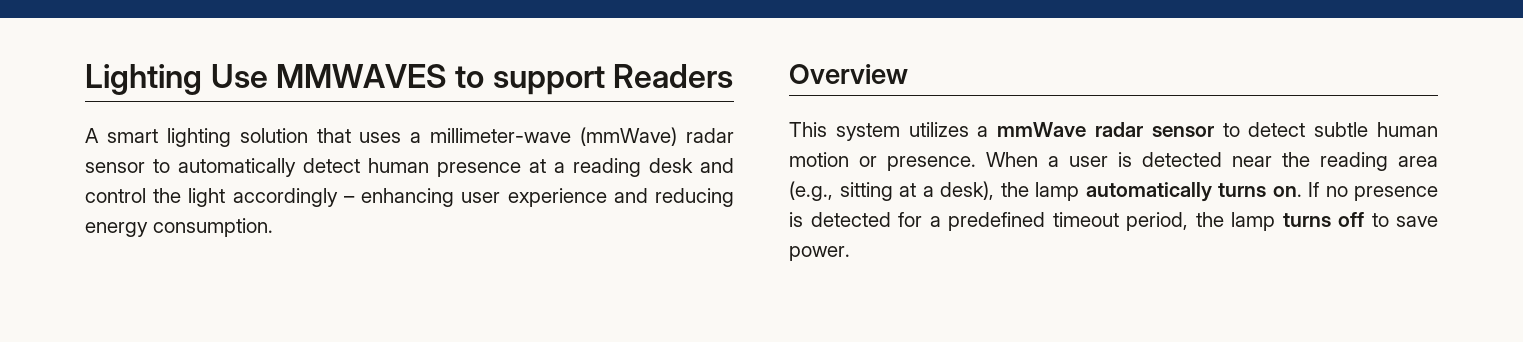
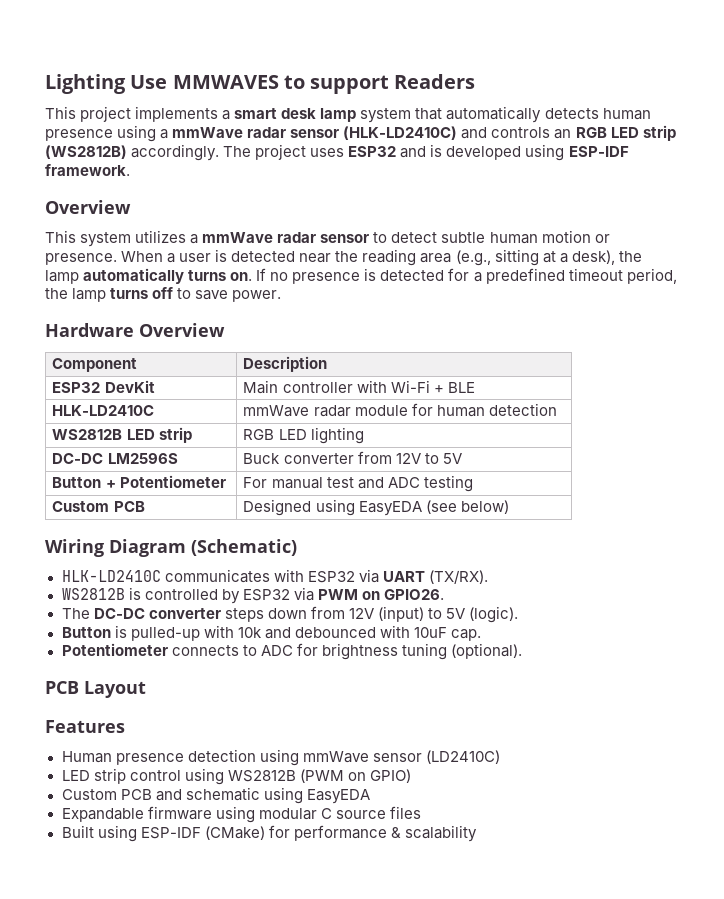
[85,127,735,147] [85,158,734,177] [85,188,734,207] [85,218,273,237] A smart lighting solution that uses a millimeter-wave (mmWave) radar sensor to automatically detect human presence at a reading desk and control the light accordingly – enhancing user experience and reducing energy consumption. -> [45,106,651,123] [45,125,676,142] [45,144,629,161] [45,164,130,176] This project implements a smart desk lamp system that automatically detects human presence using a mmWave radar sensor (HLK-LD2410C) and controls an RGB LED strip (WS2812B) accordingly. The project uses ESP32 and is developed using ESP-IDF framework.
(850, 253) none -> [45,323,225,337] [52,358,138,372] [243,356,328,372] [52,380,155,393] [243,380,475,394] [52,405,155,416] [243,403,557,417] [52,427,192,443] [243,427,364,444] [52,453,178,464] [243,451,462,464] [52,475,226,488] [243,475,473,492] [52,501,145,512] [243,499,509,516] [45,539,297,557] [61,569,488,584] [61,587,444,604] [61,606,519,623] [61,625,481,641] [61,643,522,660] [45,681,146,698] [45,720,125,733] [61,749,500,766] [61,768,411,785] [61,787,370,804] [61,806,421,823] [61,825,477,842] // Hardware Overview // Component | Description // ESP32 DevKit | Main controller with Wi-Fi + BLE // HLK-LD2410C | mmWave radar module for human detection // WS2812B LED strip | RGB LED lighting // DC-DC LM2596S | Buck converter from 12V to 5V // Button + Potentiometer | For manual test and ADC testing // Custom PCB | Designed using EasyEDA (see below) // Wiring Diagram (Schematic) // HLK-LD2410C communicates with ESP32 via UART (TX/RX). // WS2812B is controlled by ESP32 via PWM on GPIO26. // The DC-DC converter steps down from 12V (input) to 5V (logic). // Button is pulled-up with 10k and debounced with 10uF cap. // Potentiometer connects to ADC for brightness tuning (optional). // PCB Layout // Features // Human presence detection using mmWave sensor (LD2410C) // LED strip control using WS2812B (PWM on GPIO) // Custom PCB and schematic using EasyEDA // Expandable firmware using modular C source files // Built using ESP-IDF (CMake) for performance & scalability

